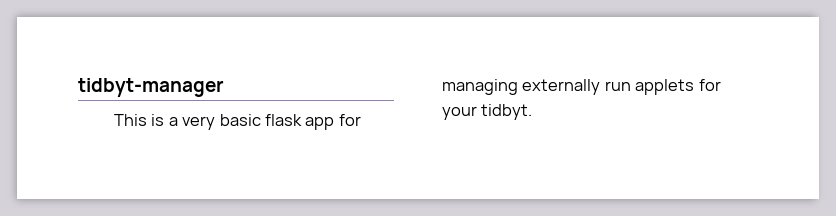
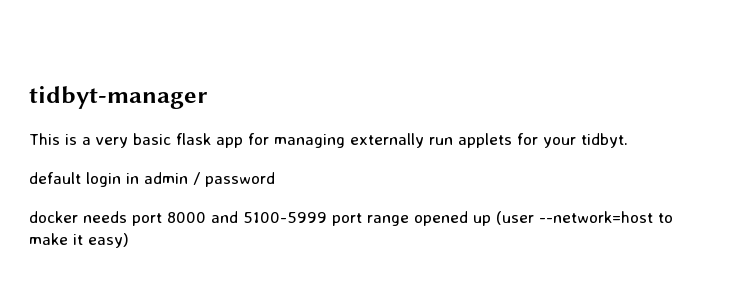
(533, 112) none -> [29,172,275,187] [29,211,673,226] [29,233,129,248] // default login in admin / password // docker needs port 8000 and 5100-5999 port range opened up (user --network=host to make it easy)

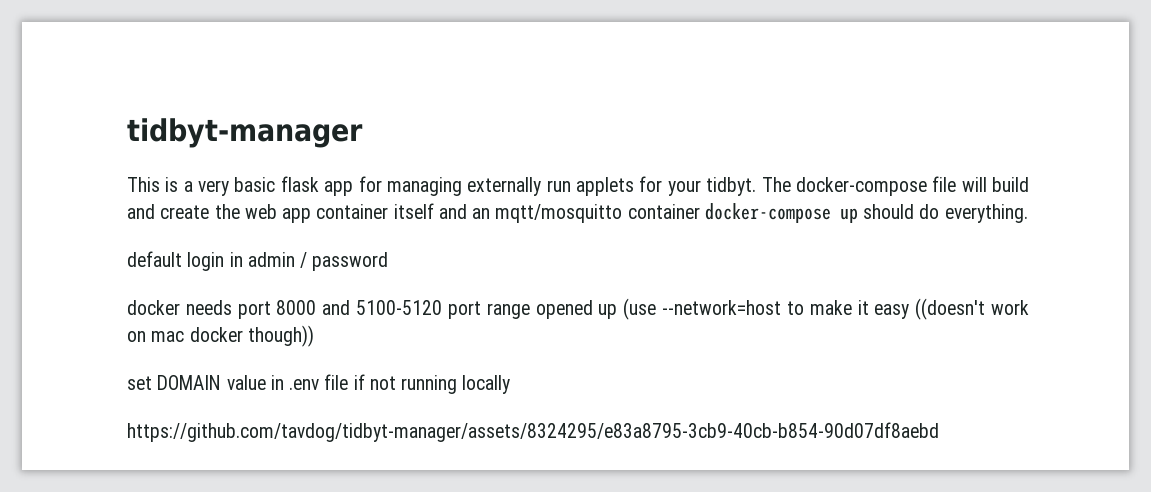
(628, 140) none -> [761,176,1029,196] [127,203,1028,223] The docker-compose file will build and create the web app container itself and an mqtt/mosquitto container docker-compose up should do everything.
[243,212,327,223] 5100-5999 -> [356,300,443,315] 5100-5120
[496,211,534,225] (user -> [623,298,657,320] (use
[88,233,129,248] easy) -> [874,298,1030,320] [127,325,314,347] [127,374,511,394] [127,422,939,442] easy ((doesn't work on mac docker though)) // set DOMAIN value in .env file if not running locally // https://github.com/tavdog/tidbyt-manager/assets/8324295/e83a8795-3cb9-40cb-b854-90d07df8aebd

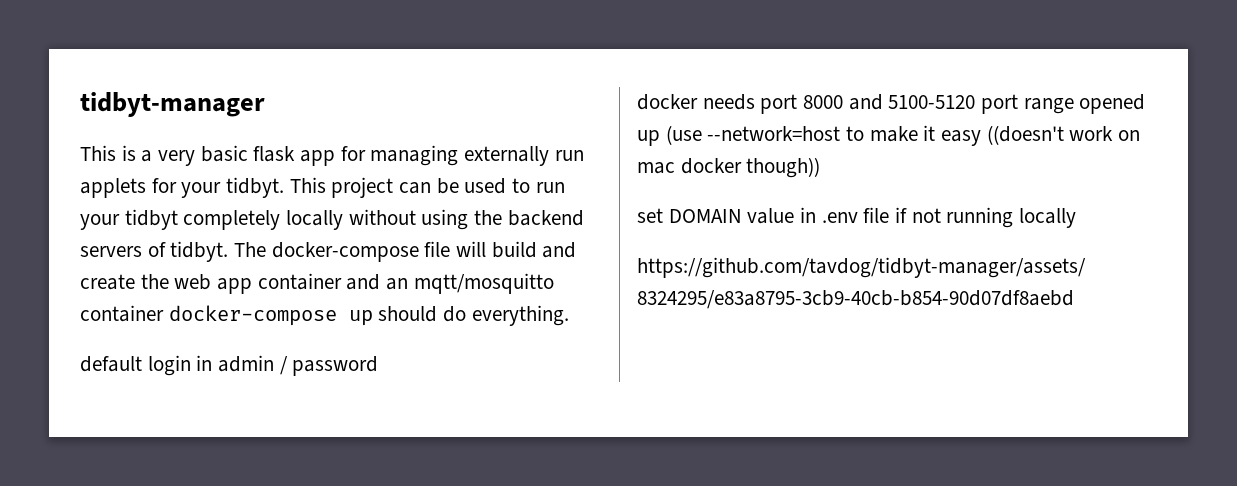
(757, 186) none -> [289,177,565,198] [80,209,584,230] [80,241,229,262] This project can be used to run your tidbyt completely locally without using the backend servers of tidbyt.
[393,203,434,219] itself -> (342, 281) none

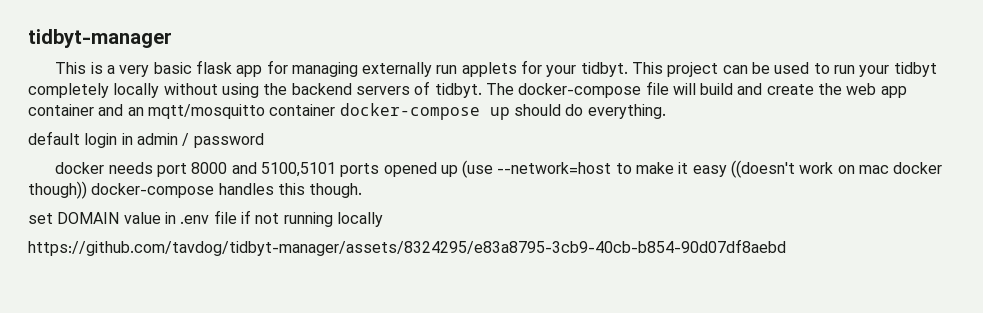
[888,94,1074,114] 5100-5120 port range -> [260,162,380,177] 5100,5101 ports
(821, 167) none -> [91,183,363,198] docker-compose handles this though.

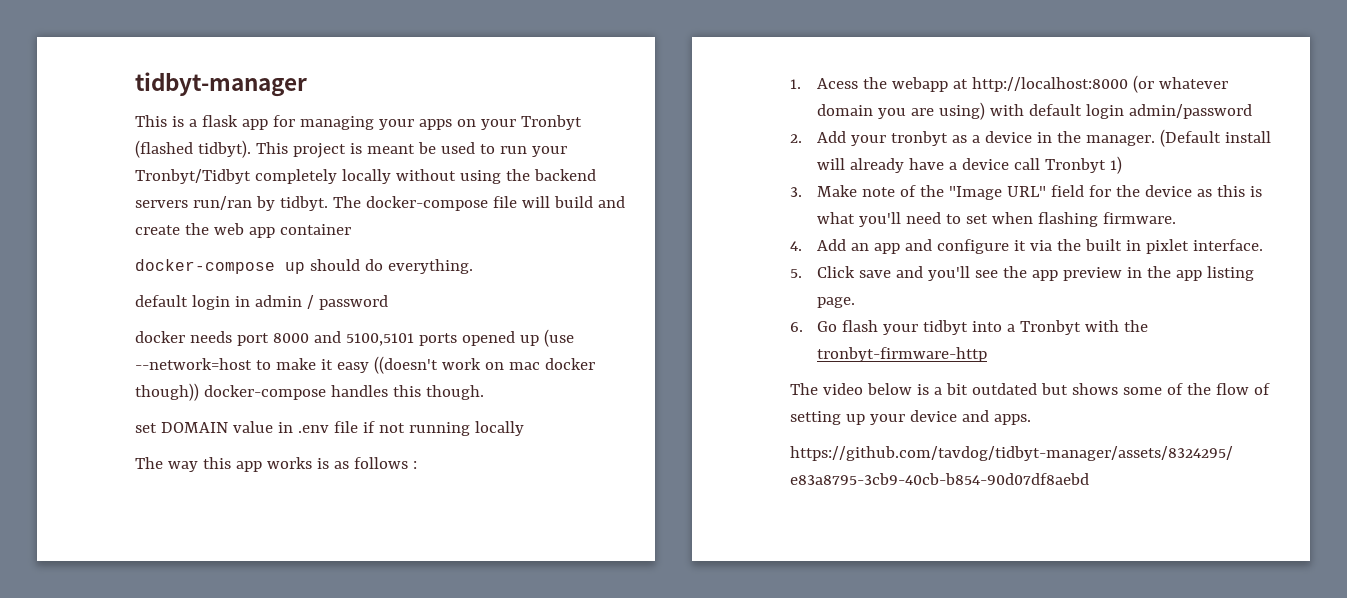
[119,62,192,77] very basic -> (197, 123) none
[362,60,748,77] externally run applets for your tidbyt. This project can -> [378,115,582,130] [135,140,415,158] your apps on your Tronbyt (flashed tidbyt). This project is meant
[893,62,937,77] tidbyt -> [135,169,251,184] Tronbyt/Tidbyt
[414,81,431,95] of -> [192,196,275,211] run/ran by
[98,104,336,119] and an mqtt/mosquitto container -> (351, 229) //
(383, 219) none -> [135,457,417,472] [790,75,1229,93] [817,102,1253,120] [790,129,1272,147] [817,156,1123,174] [790,185,1263,200] [817,212,1177,227] [790,239,1264,254] [790,266,1255,281] [817,297,856,308] [790,320,1149,335] [817,347,988,362] [790,383,1270,395] [790,410,1031,425] // The way this app works is as follows : // 1. Acess the webapp at http://localhost:8000 (or whatever domain you are using) with default login admin/password // 2. Add your tronbyt as a device in the manager. (Default install will already have a device call Tronbyt 1) // 3. Make note of the "Image URL" field for the device as this is what you'll need to set when flashing firmware. // 4. Add an app and configure it via the built in pixlet interface. // 5. Click save and you'll see the app preview in the app listing page. // 6. Go flash your tidbyt into a Tronbyt with the tronbyt-firmware-http // The video below is a bit outdated but shows some of the flow of setting up your device and apps.

